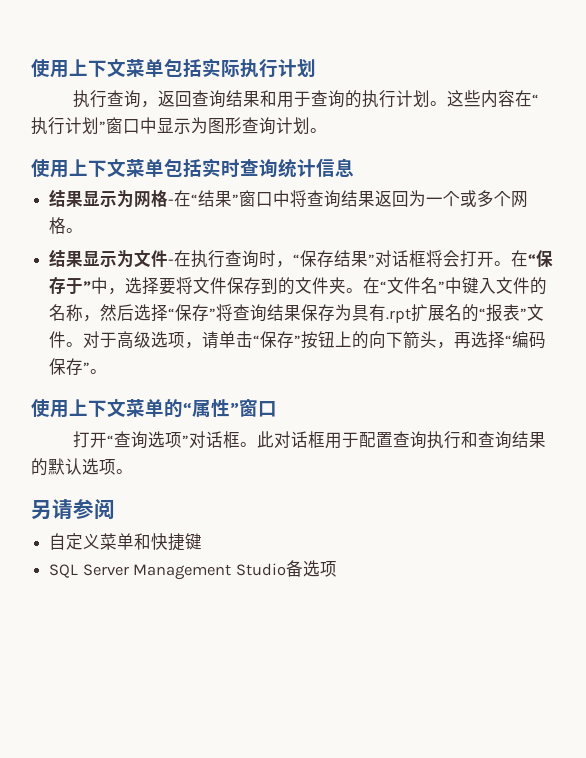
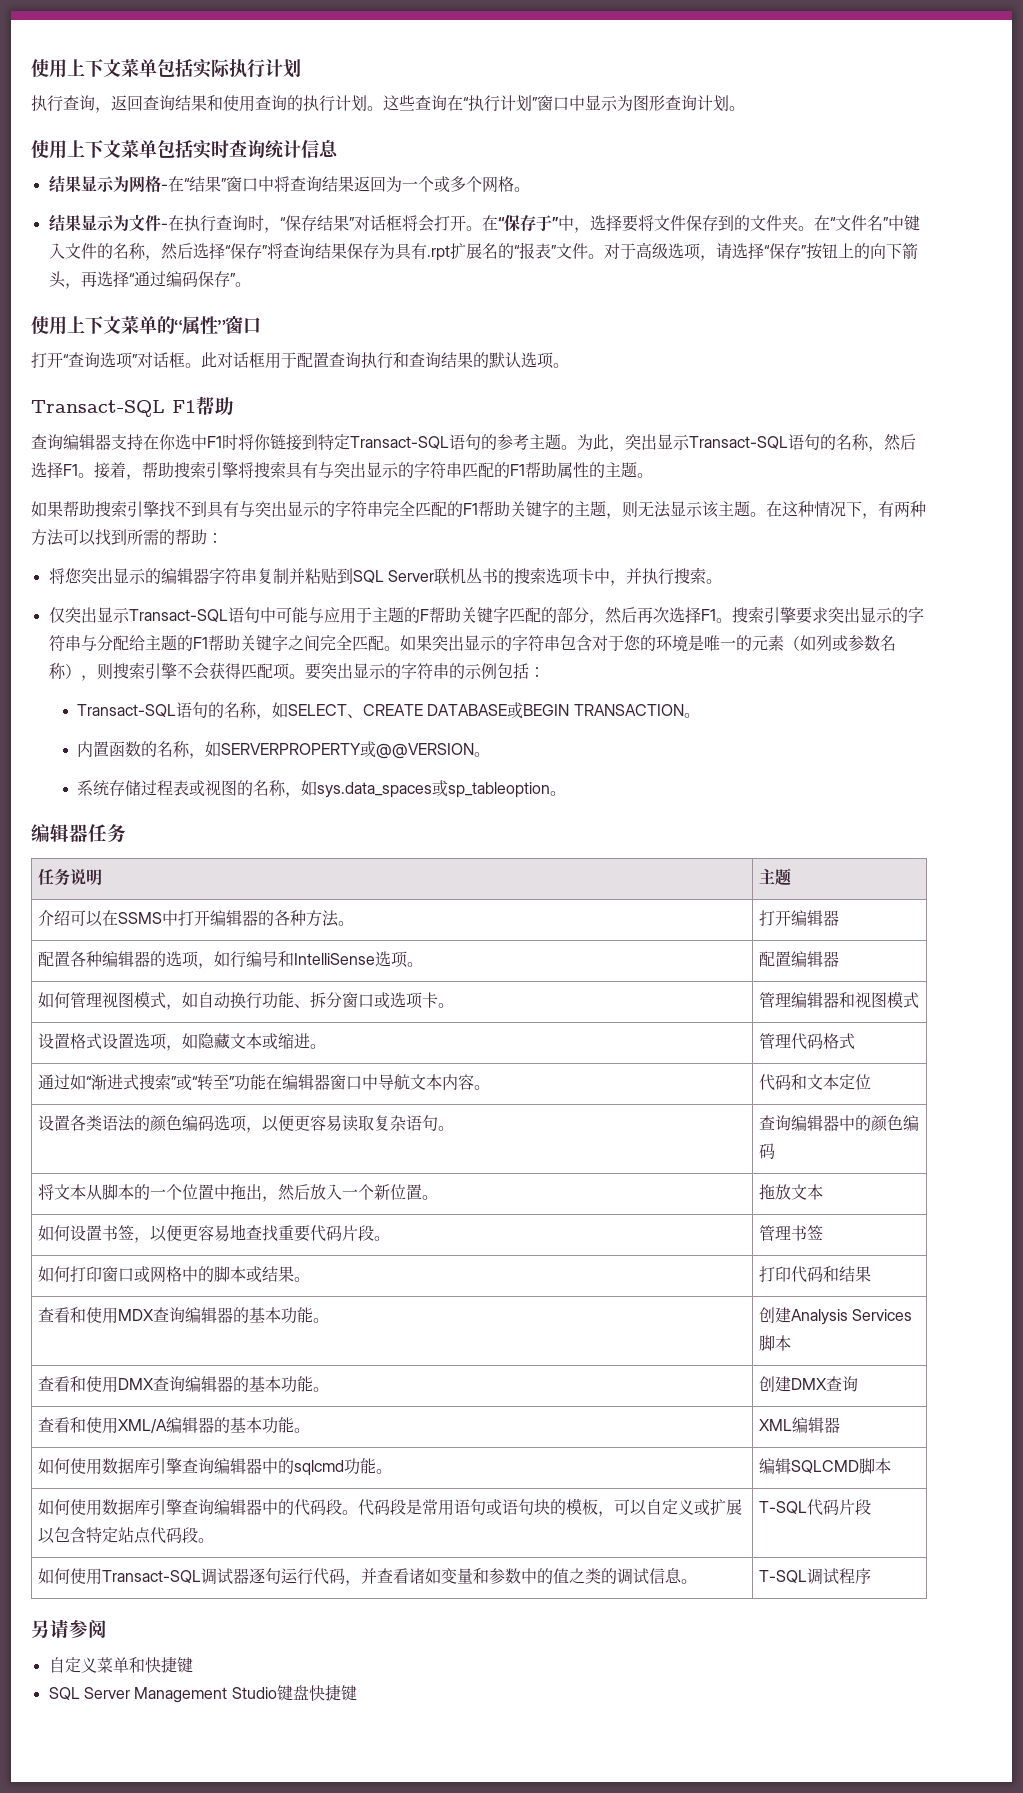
[276,91,311,108] 用于 -> [223,95,255,112] 使用
[480,90,515,108] 内容 -> [415,95,447,111] 查询
[219,331,254,348] 单击 -> [731,243,764,259] 选择
(513, 340) none -> [133,271,166,287] 通过
(133, 471) none -> [31,396,234,417] [31,434,916,452] [31,461,653,480] [31,500,926,519] [31,529,223,546] [48,567,722,586] [48,606,924,625] [48,635,896,652] [48,662,545,681] [77,702,700,720] [77,741,491,759] [77,780,567,798] [31,824,126,843] [37,868,102,886] [758,868,791,885] [37,910,354,927] [758,910,839,926] [37,951,423,969] [758,951,839,967] [37,991,454,1010] [758,991,919,1008] [37,1033,326,1051] [758,1033,855,1050] [37,1073,490,1091] [758,1074,871,1091] [37,1115,454,1133] [758,1115,919,1132] [758,1143,775,1159] [37,1184,438,1202] [758,1184,823,1200] [37,1224,390,1243] [758,1225,823,1241] [37,1266,310,1283] [758,1266,871,1283] [37,1307,329,1324] [758,1307,912,1325] [758,1335,791,1351] [37,1376,329,1393] [758,1376,858,1392] [37,1417,310,1434] [758,1417,840,1433] [37,1458,392,1476] [758,1458,891,1474] [37,1498,742,1517] [37,1527,214,1544] [758,1499,871,1516] [37,1568,697,1586] [758,1568,871,1585] // Transact-SQL F1帮助 // 查询编辑器支持在你选中F1时将你链接到特定Transact-SQL语句的参考主题。为此，突出显示Transact-SQL语句的名称，然后选择F1。接着，帮助搜索引擎将搜索具有与突出显示的字符串匹配的F1帮助属性的主题。 // 如果帮助搜索引擎找不到具有与突出显示的字符串完全匹配的F1帮助关键字的主题，则无法显示该主题。在这种情况下，有两种方法可以找到所需的帮助： // 将您突出显示的编辑器字符串复制并粘贴到SQL Server联机丛书的搜索选项卡中，并执行搜索。 // 仅突出显示Transact-SQL语句中可能与应用于主题的F帮助关键字匹配的部分，然后再次选择F1。搜索引擎要求突出显示的字符串与分配给主题的F1帮助关键字之间完全匹配。如果突出显示的字符串包含对于您的环境是唯一的元素（如列或参数名称），则搜索引擎不会获得匹配项。要突出显示的字符串的示例包括： // Transact-SQL语句的名称，如SELECT、CREATE DATABASE或BEGIN TRANSACTION。 // 内置函数的名称，如SERVERPROPERTY或@@VERSION。 // 系统存储过程表或视图的名称，如sys.data_spaces或sp_tableoption。 // 编辑器任务 // 任务说明 | 主题 // 介绍可以在SSMS中打开编辑器的各种方法。 | 打开编辑器 // 配置各种编辑器的选项，如行编号和IntelliSense选项。 | 配置编辑器 // 如何管理视图模式，如自动换行功能、拆分窗口或选项卡。 | 管理编辑器和视图模式 // 设置格式设置选项，如隐藏文本或缩进。 | 管理代码格式 // 通过如“渐进式搜索”或“转至”功能在编辑器窗口中导航文本内容。 | 代码和文本定位 // 设置各类语法的颜色编码选项，以便更容易读取复杂语句。 | 查询编辑器中的颜色编码 // 将文本从脚本的一个位置中拖出，然后放入一个新位置。 | 拖放文本 // 如何设置书签，以便更容易地查找重要代码片段。 | 管理书签 // 如何打印窗口或网格中的脚本或结果。 | 打印代码和结果 // 查看和使用MDX查询编辑器的基本功能。 | 创建Analysis Services脚本 // 查看和使用DMX查询编辑器的基本功能。 | 创建DMX查询 // 查看和使用XML/A编辑器的基本功能。 | XML编辑器 // 如何使用数据库引擎查询编辑器中的sqlcmd功能。 | 编辑SQLCMD脚本 // 如何使用数据库引擎查询编辑器中的代码段。代码段是常用语句或语句块的模板，可以自定义或扩展以包含特定站点代码段。 | T-SQL代码片段 // 如何使用Transact-SQL调试器逐句运行代码，并查看诸如变量和参数中的值之类的调试信息。 | T-SQL调试程序
[285,560,337,577] 备选项 -> [276,1684,357,1701] 键盘快捷键

